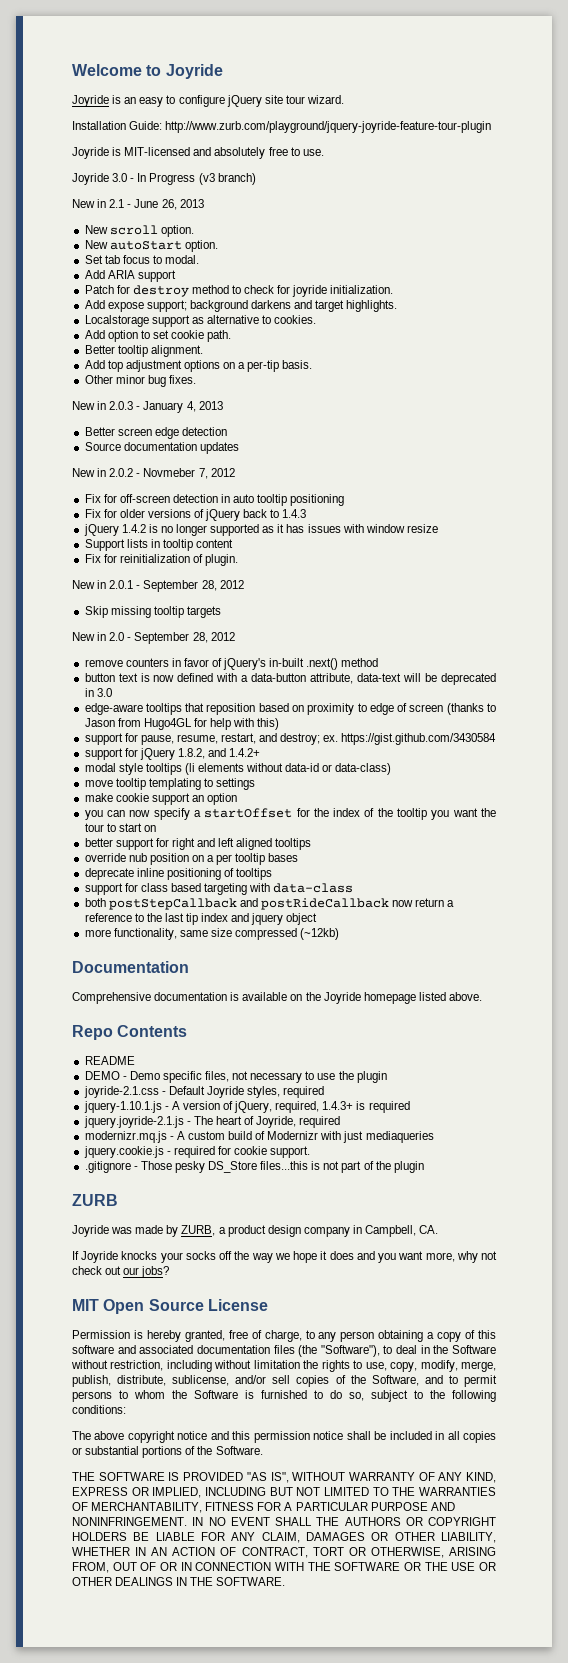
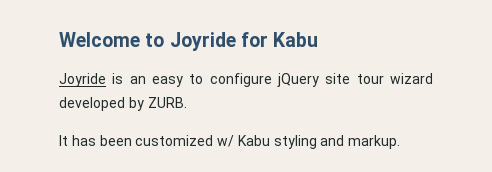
(223, 71) none -> [240,32,319,47] for Kabu
[306,95,344,104] [72,121,492,133] [72,147,324,159] [72,173,256,185] [72,199,204,210] [84,225,194,237] [84,240,218,252] [84,255,200,264] [84,270,176,282] [84,285,394,297] [84,300,398,312] [84,315,317,327] [84,330,232,342] [84,345,203,357] [84,360,313,372] [84,375,196,387] [72,401,223,413] [84,427,227,439] [84,442,239,454] [72,468,235,479] [84,494,345,506] [84,509,307,521] [83,524,438,536] [84,539,234,551] [84,554,239,566] [72,580,244,592] [84,606,221,618] [72,632,235,644] [84,658,379,670] [84,673,496,685] [84,688,112,697] [84,703,496,715] [84,718,280,730] [84,733,497,745] [84,748,261,760] [84,763,392,775] [84,778,256,790] [84,793,238,805] [84,808,497,820] [84,823,156,832] [84,838,312,850] [84,853,299,865] [84,868,273,880] [84,883,354,895] [84,898,455,910] [84,913,318,925] [84,928,340,940] [72,961,189,973] [72,992,482,1004] [72,1025,188,1040] [84,1056,135,1065] [84,1071,387,1083] [83,1086,325,1098] [83,1101,410,1113] [83,1116,341,1128] [84,1131,434,1143] [83,1146,311,1158] [84,1161,424,1173] [72,1194,118,1206] [72,1225,439,1237] [72,1251,498,1263] [72,1266,170,1278] [72,1299,268,1314] [72,1330,496,1342] [72,1345,496,1357] [71,1360,496,1372] [72,1375,497,1387] [72,1390,496,1402] [72,1405,126,1414] [72,1431,496,1443] [72,1446,263,1458] [72,1472,496,1483] [72,1487,497,1498] [72,1502,455,1513] [72,1517,496,1526] [72,1532,496,1543] [72,1547,496,1558] [72,1562,497,1573] [72,1577,286,1586] wizard. // Installation Guide: http://www.zurb.com/playground/jquery-joyride-feature-tour-plugin // Joyride is MIT-licensed and absolutely free to use. // Joyride 3.0 - In Progress (v3 branch) // New in 2.1 - June 26, 2013 // New scroll option. // New autoStart option. // Set tab focus to modal. // Add ARIA support // Patch for destroy method to check for joyride initialization. // Add expose support; background darkens and target highlights. // Localstorage support as alternative to cookies. // Add option to set cookie path. // Better tooltip alignment. // Add top adjustment options on a per-tip basis. // Other minor bug fixes. // New in 2.0.3 - January 4, 2013 // Better screen edge detection // Source documentation updates // New in 2.0.2 - Novmeber 7, 2012 // Fix for off-screen detection in auto tooltip positioning // Fix for older versions of jQuery back to 1.4.3 // jQuery 1.4.2 is no longer supported as it has issues with window resize // Support lists in tooltip content // Fix for reinitialization of plugin. // New in 2.0.1 - September 28, 2012 // Skip missing tooltip targets // New in 2.0 - September 28, 2012 // remove counters in favor of jQuery's in-built .next() method // button text is now defined with a data-button attribute, data-text will be deprecated in 3.0 // edge-aware tooltips that reposition based on proximity to edge of screen (thanks to Jason from Hugo4GL for help with this) // support for pause, resume, restart, and destroy; ex. https://gist.github.com/3430584 // support for jQuery 1.8.2, and 1.4.2+ // modal style tooltips (li elements without data-id or data-class) // move tooltip templating to settings // make cookie support an option // you can now specify a startOffset for the index of the tooltip you want the tour to start on // better support for right and left aligned tooltips // override nub position on a per tooltip bases // deprecate inline positioning of tooltips // support for class based targeting with data-class // both postStepCallback and postRideCallback now return a reference to the last tip index and jquery object // more functionality, same size compressed (~12kb) // Documentation // Comprehensive documentation is available on the Joyride homepage listed above. // Repo Contents // README // DEMO - Demo specific files, not necessary to use the plugin // joyride-2.1.css - Default Joyride styles, required // jquery-1.10.1.js - A version of jQuery, required, 1.4.3+ is required // jquery.joyride-2.1.js - The heart of Joyride, required // modernizr.mq.js - A custom build of Modernizr with just mediaqueries // jquery.cookie.js - required for cookie support. // .gitignore - Those pesky DS_Store files...this is not part of the plugin // ZURB // Joyride was made by ZURB, a product design company in Campbell, CA. // If Joyride knocks your socks off the way we hope it does and you want more, why not check out our jobs? // MIT Open Source License // Permission is hereby granted, free of charge, to any person obtaining a copy of this software and associated documentation files (the "Software"), to deal in the Software without restriction, including without limitation the rights to use, copy, modify, merge, publish, distribute, sublicense, and/or sell copies of the Software, and to permit persons to whom the Software is furnished to do so, subject to the following conditions: // The above copyright notice and this permission notice shall be included in all copies or substantial portions of the Software. // THE SOFTWARE IS PROVIDED "AS IS", WITHOUT WARRANTY OF ANY KIND, EXPRESS OR IMPLIED, INCLUDING BUT NOT LIMITED TO THE WARRANTIES OF MERCHANTABILITY, FITNESS FOR A PARTICULAR PURPOSE AND NONINFRINGEMENT. IN NO EVENT SHALL THE AUTHORS OR COPYRIGHT HOLDERS BE LIABLE FOR ANY CLAIM, DAMAGES OR OTHER LIABILITY, WHETHER IN AN ACTION OF CONTRACT, TORT OR OTHERWISE, ARISING FROM, OUT OF OR IN CONNECTION WITH THE SOFTWARE OR THE USE OR OTHER DEALINGS IN THE SOFTWARE. -> [390,73,433,84] [59,97,187,111] [59,135,401,149] wizard developed by ZURB. // It has been customized w/ Kabu styling and markup.

